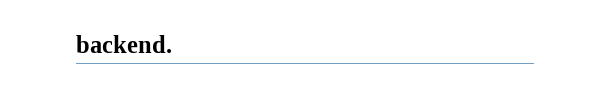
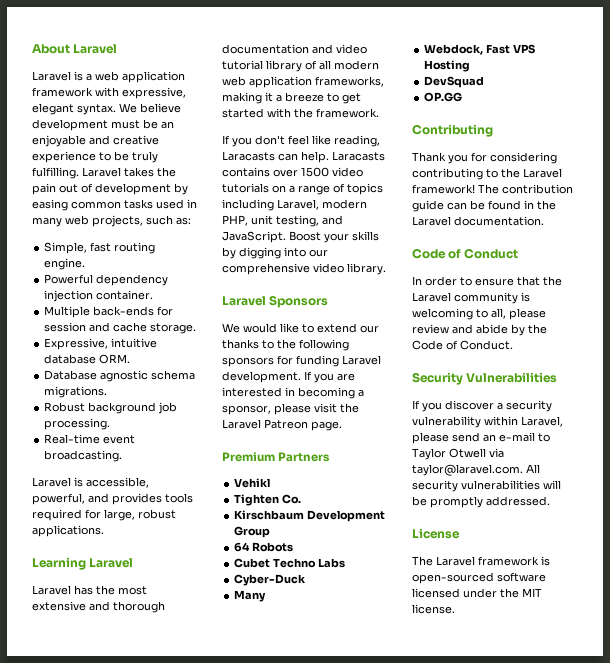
[76,35,172,53] backend. -> [32,44,118,54] [32,71,185,83] [32,87,186,99] [32,103,181,115] [32,119,174,131] [32,135,159,147] [32,151,158,163] [32,167,176,179] [32,183,188,195] [32,199,197,211] [32,215,191,227] [44,242,156,254] [44,258,86,270] [44,274,169,286] [44,290,154,302] [44,306,174,318] [44,322,197,334] [44,338,158,350] [44,354,131,364] [44,370,196,382] [44,386,108,398] [44,402,178,414] [44,418,111,430] [44,434,136,444] [44,450,123,462] [32,477,149,488] [32,493,193,505] [32,509,176,521] [32,525,104,537] [32,557,134,570] [32,585,147,595] [32,601,165,613] [222,44,367,54] [222,60,379,72] [222,76,384,88] [222,92,361,104] [222,108,379,118] [222,135,380,147] [222,151,385,163] [222,167,363,177] [222,183,383,195] [222,199,367,211] [222,215,343,227] [222,231,379,243] [222,247,328,259] [222,263,386,275] [222,295,329,308] [222,323,379,333] [222,339,349,351] [222,355,381,367] [222,371,355,383] [222,387,364,399] [222,403,359,415] [222,419,342,431] [222,452,331,462] [234,478,271,488] [234,494,302,506] [234,510,386,522] [234,526,271,538] [234,542,294,552] [234,558,346,568] [234,574,307,586] [234,590,267,602] [424,44,536,55] [424,60,471,72] [424,76,485,88] [424,92,463,102] [412,124,493,137] [412,152,557,164] [412,168,562,180] [412,184,573,194] [412,200,556,212] [412,216,544,226] [412,248,519,259] [412,276,562,286] [412,292,530,304] [412,308,546,320] [412,324,547,336] [412,340,513,350] [412,372,558,385] [412,400,552,412] [412,416,563,428] [412,432,550,444] [412,448,504,460] [412,464,540,476] [412,480,561,492] [412,496,550,508] [412,528,460,539] [412,556,550,566] [412,572,546,584] [412,588,542,598] [412,604,455,614] About Laravel // Laravel is a web application framework with expressive, elegant syntax. We believe development must be an enjoyable and creative experience to be truly fulfilling. Laravel takes the pain out of development by easing common tasks used in many web projects, such as: // Simple, fast routing engine. // Powerful dependency injection container. // Multiple back-ends for session and cache storage. // Expressive, intuitive database ORM. // Database agnostic schema migrations. // Robust background job processing. // Real-time event broadcasting. // Laravel is accessible, powerful, and provides tools required for large, robust applications. // Learning Laravel // Laravel has the most extensive and thorough documentation and video tutorial library of all modern web application frameworks, making it a breeze to get started with the framework. // If you don't feel like reading, Laracasts can help. Laracasts contains over 1500 video tutorials on a range of topics including Laravel, modern PHP, unit testing, and JavaScript. Boost your skills by digging into our comprehensive video library. // Laravel Sponsors // We would like to extend our thanks to the following sponsors for funding Laravel development. If you are interested in becoming a sponsor, please visit the Laravel Patreon page. // Premium Partners // Vehikl // Tighten Co. // Kirschbaum Development Group // 64 Robots // Cubet Techno Labs // Cyber-Duck // Many // Webdock, Fast VPS Hosting // DevSquad // OP.GG // Contributing // Thank you for considering contributing to the Laravel framework! The contribution guide can be found in the Laravel documentation. // Code of Conduct // In order to ensure that the Laravel community is welcoming to all, please review and abide by the Code of Conduct. // Security Vulnerabilities // If you discover a security vulnerability within Laravel, please send an e-mail to Taylor Otwell via taylor@laravel.com. All security vulnerabilities will be promptly addressed. // License // The Laravel framework is open-sourced software licensed under the MIT license.

